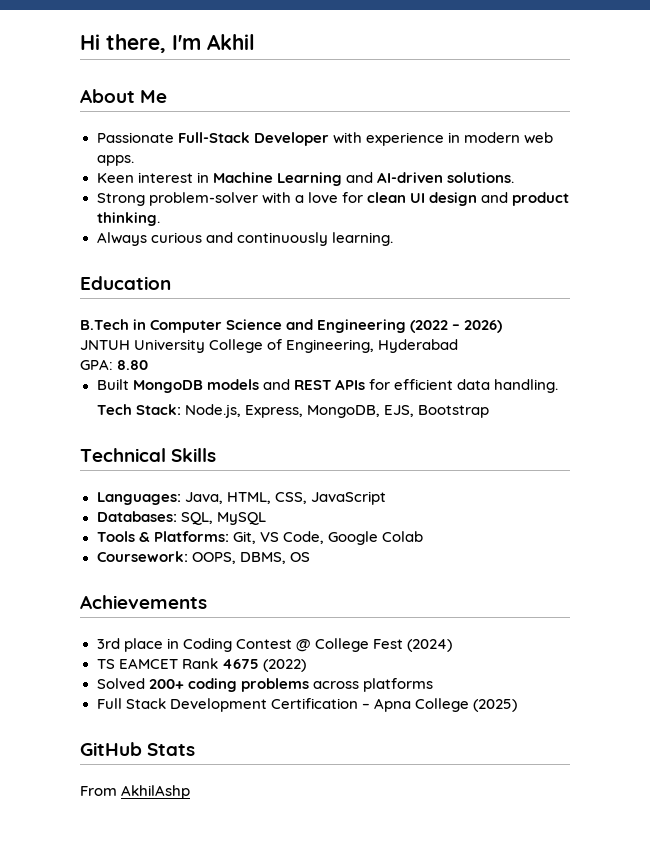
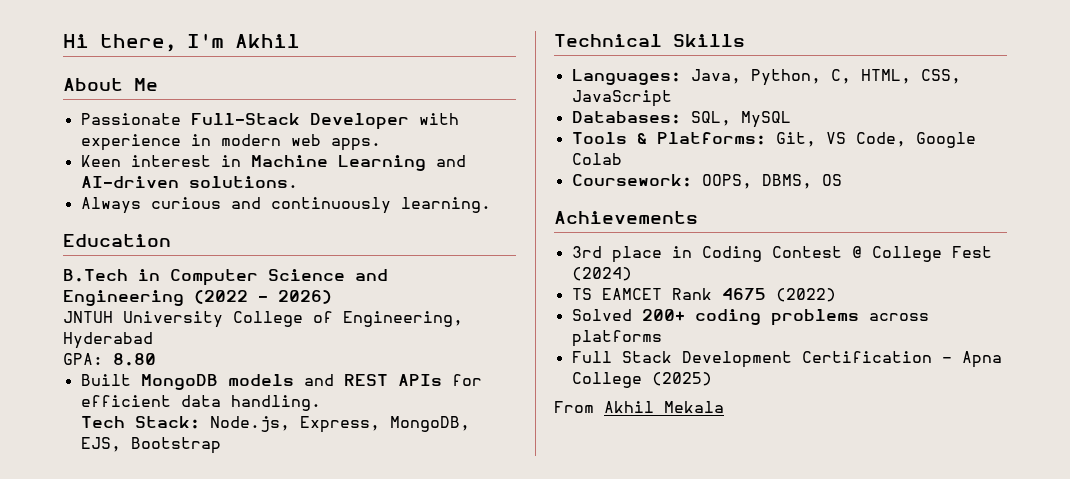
[96,192,570,206] [96,212,160,226] // Strong problem-solver with a love for clean UI design and product thinking. -> (298, 182) none
(223, 498) none -> [750,69,851,86] Python, C,
[80,742,196,756] // GitHub Stats -> (712, 379) none
[121,785,191,799] AkhilAshp -> [604,401,724,413] Akhil Mekala

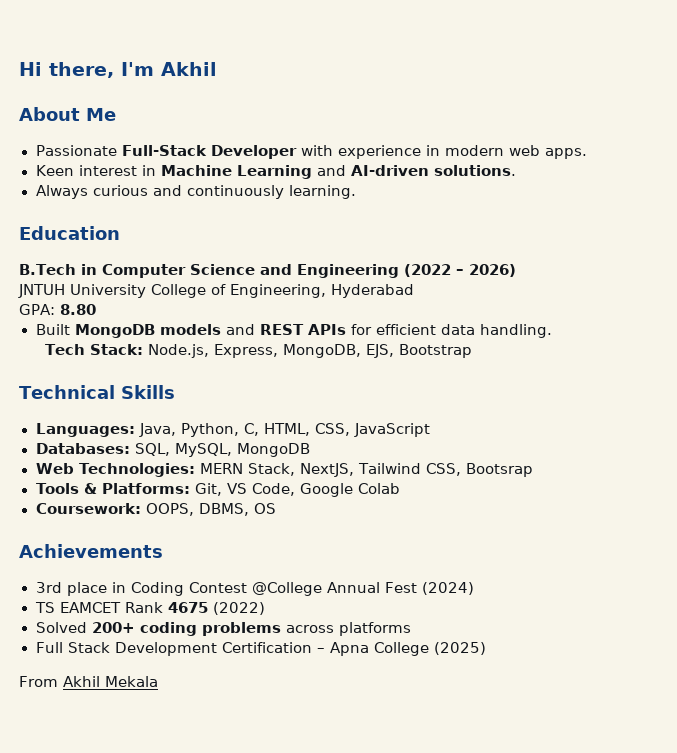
[740,111,791,128] MySQL -> [174,443,310,457] [35,463,534,477] MySQL, MongoDB // Web Technologies: MERN Stack, NextJS, Tailwind CSS, Bootsrap
[851,246,942,262] @ College -> [251,582,380,596] @College Annual

